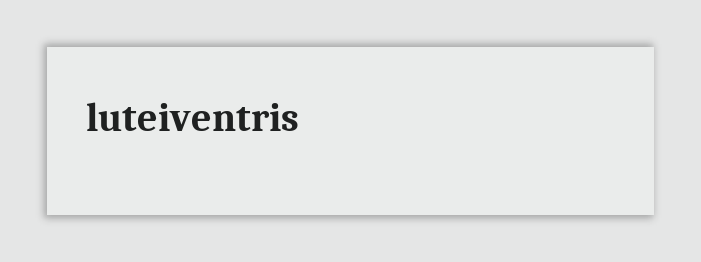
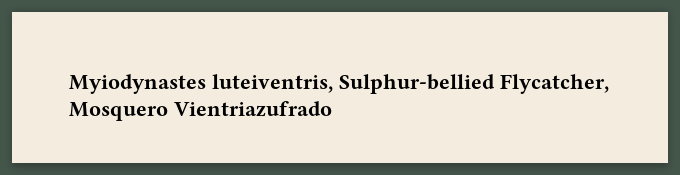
[86,102,299,131] luteiventris -> [69,74,609,94] [69,101,332,121] Myiodynastes luteiventris, Sulphur-bellied Flycatcher, Mosquero Vientriazufrado

